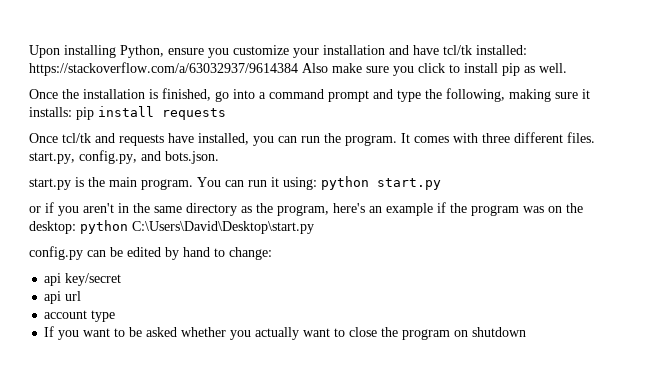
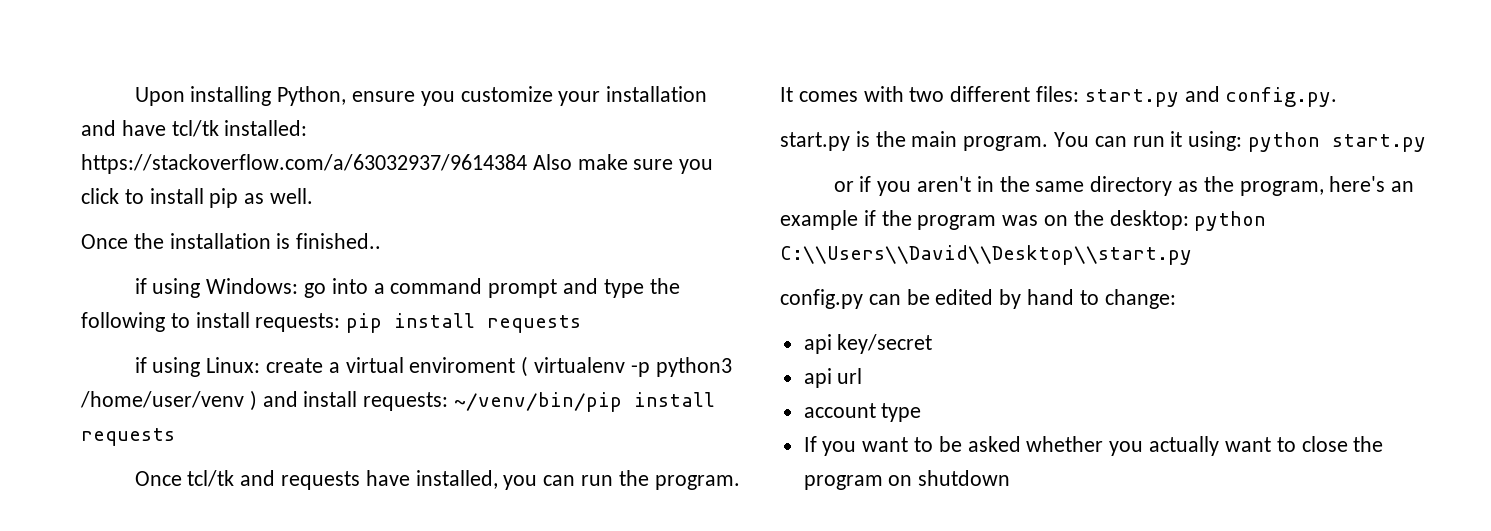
[162,88,211,101] finished, -> [296,233,382,249] [134,278,299,298] finished.. // if using Windows:
[446,88,590,102] [29,107,94,120] following, making sure it installs: pip -> [81,312,582,333] [134,356,732,377] [80,390,623,412] following to install requests: pip install requests // if using Linux: create a virtual enviroment ( virtualenv -p python3 /home/user/venv ) and install requests: ~/venv/bin/pip
[482,132,595,143] [29,150,219,164] three different files. start.py, config.py, and bots.json. -> [909,86,1338,107] two different files: start.py and config.py.
[132,221,314,234] C:\Users\David\Desktop\start.py -> [780,245,1192,265] C:\\Users\\David\\Desktop\\start.py

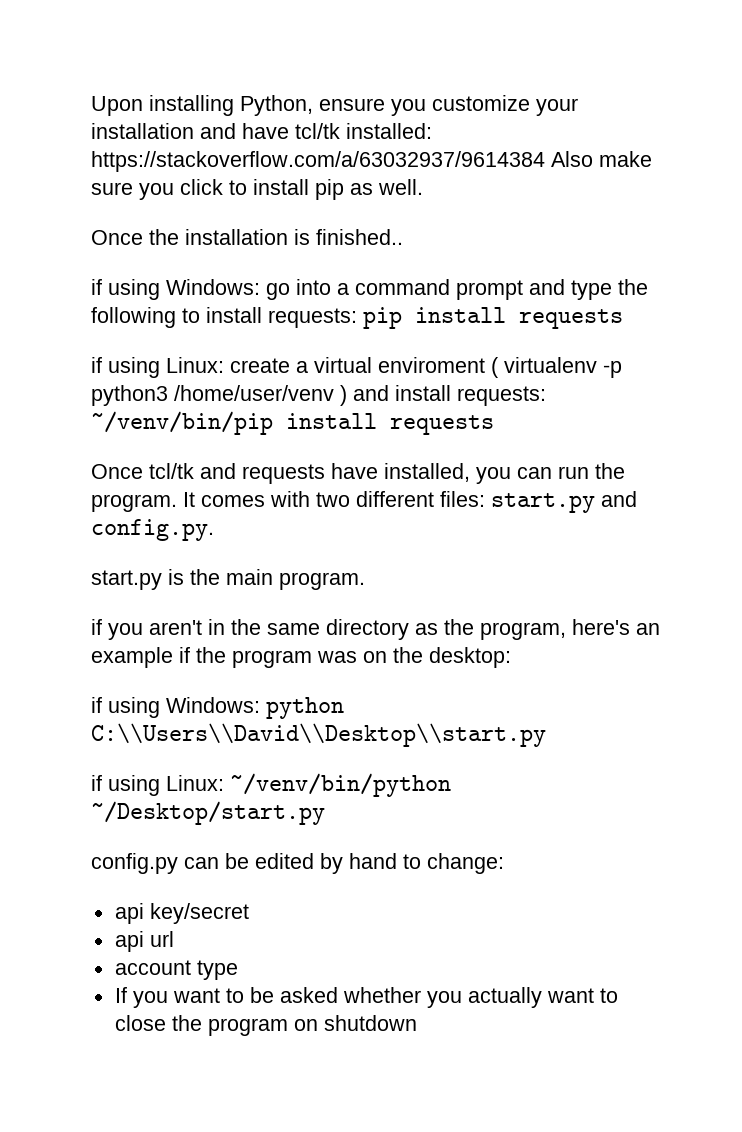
[1054,131,1427,152] [833,181,854,192] You can run it using: python start.py // or -> (365, 581) //
(1189, 220) none -> [91,697,260,718] // if using Windows:
(1192, 255) none -> [91,773,451,797] [91,801,325,825] // if using Linux: ~/venv/bin/python ~/Desktop/start.py

